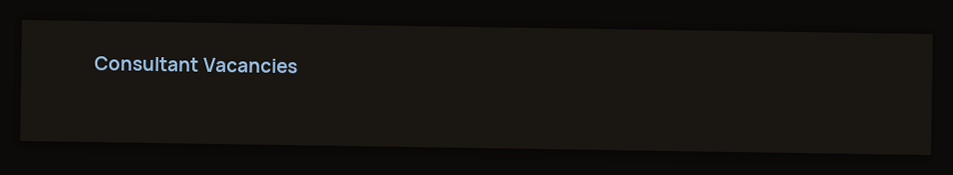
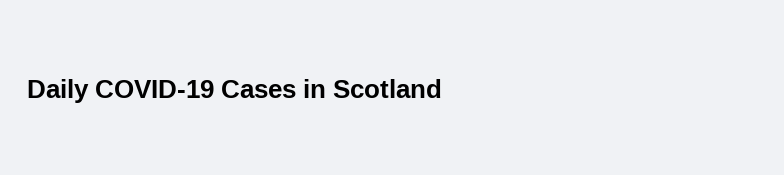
[94,56,299,74] Consultant Vacancies -> [27,79,443,103] Daily COVID-19 Cases in Scotland

